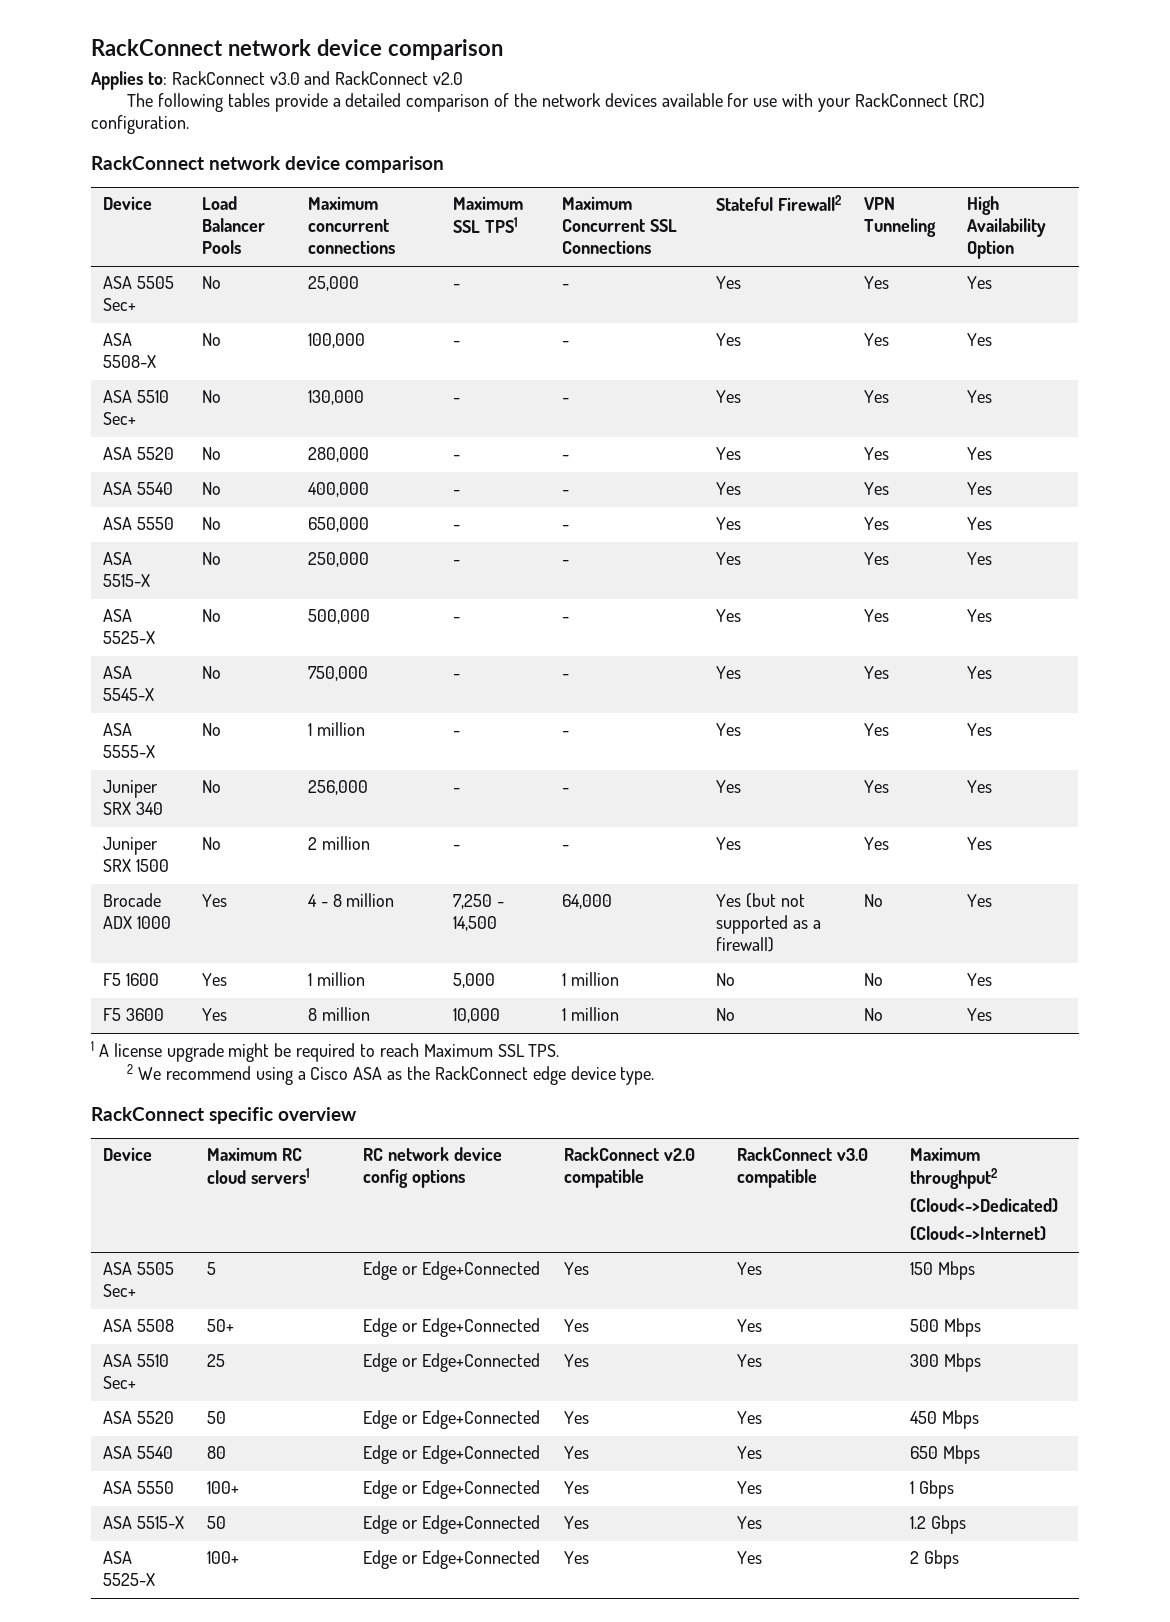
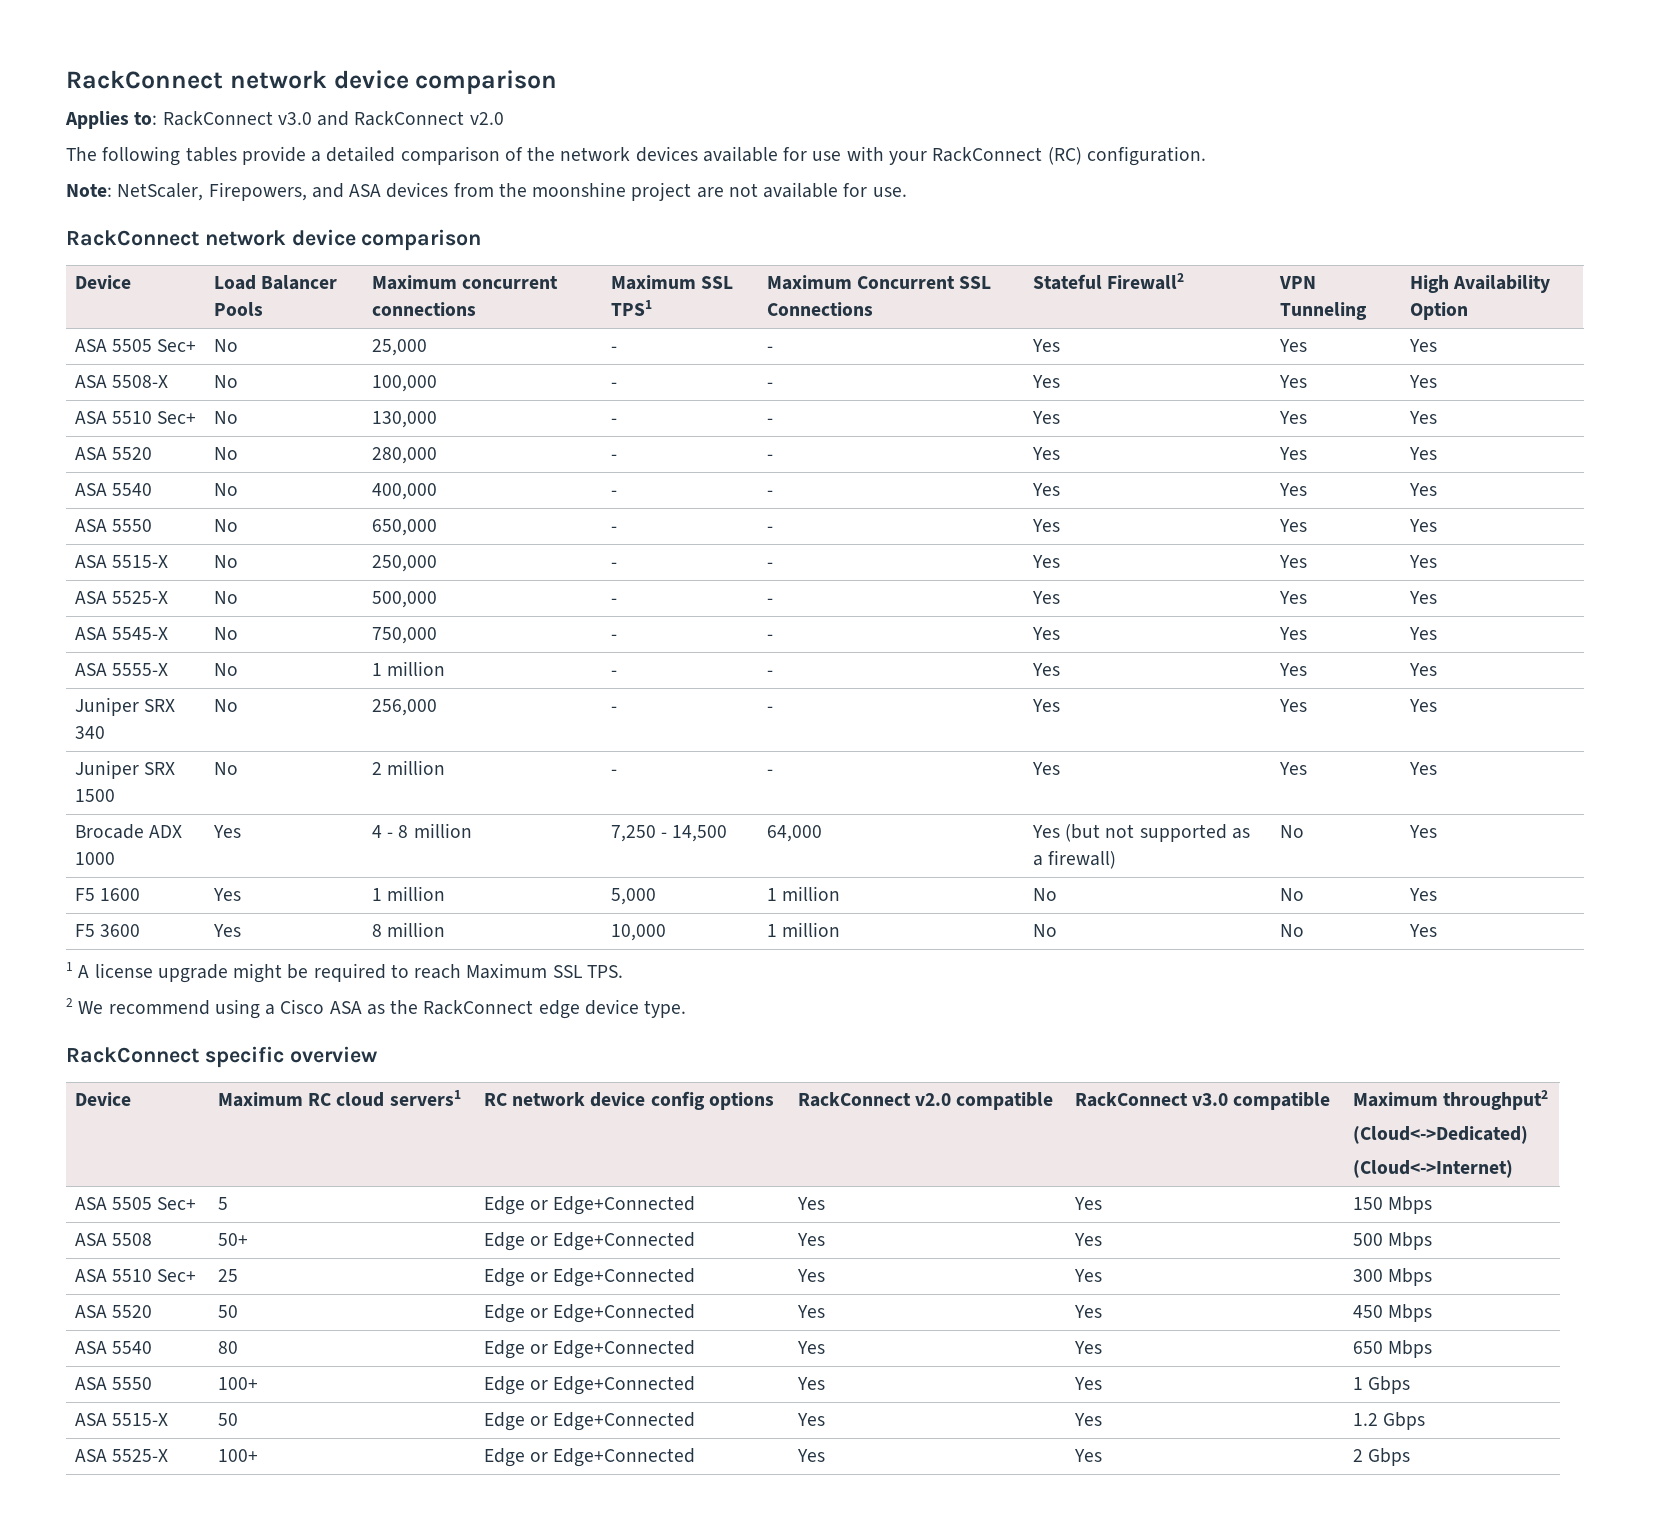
(189, 124) none -> [66,182,907,201] // Note: NetScaler, Firepowers, and ASA devices from the moonshine project are not available for use.

